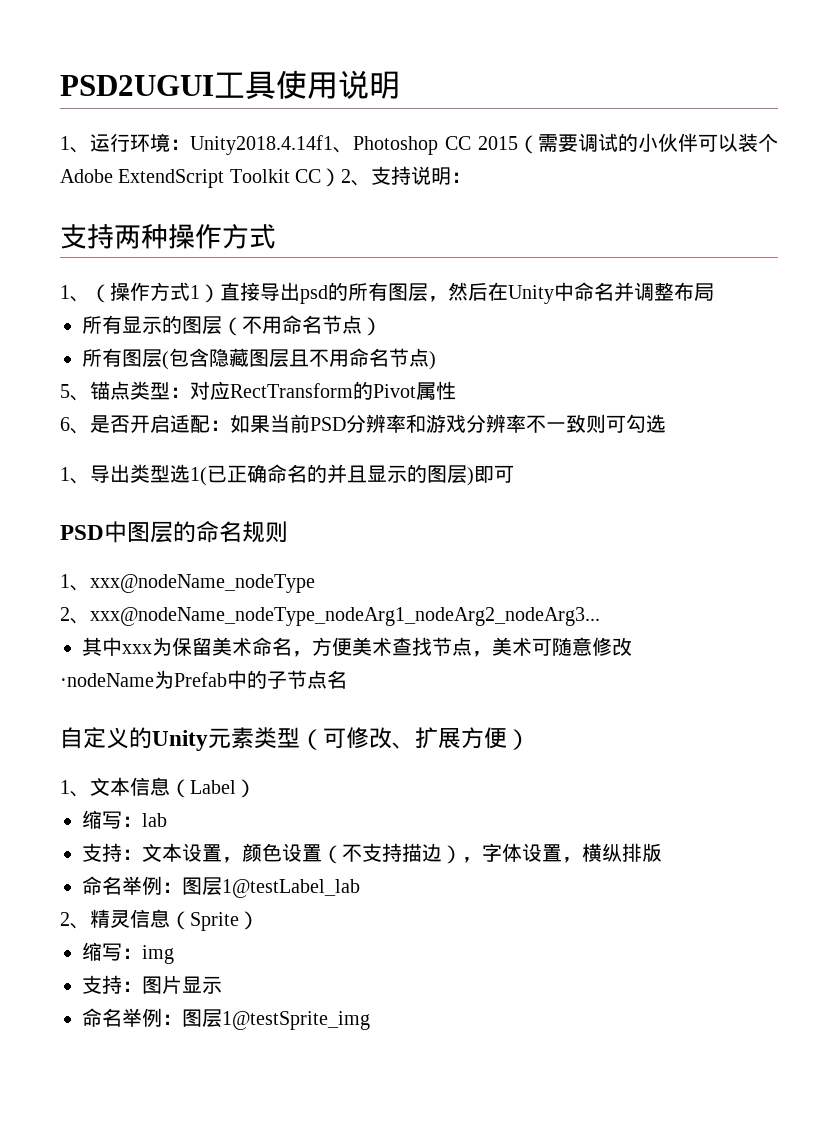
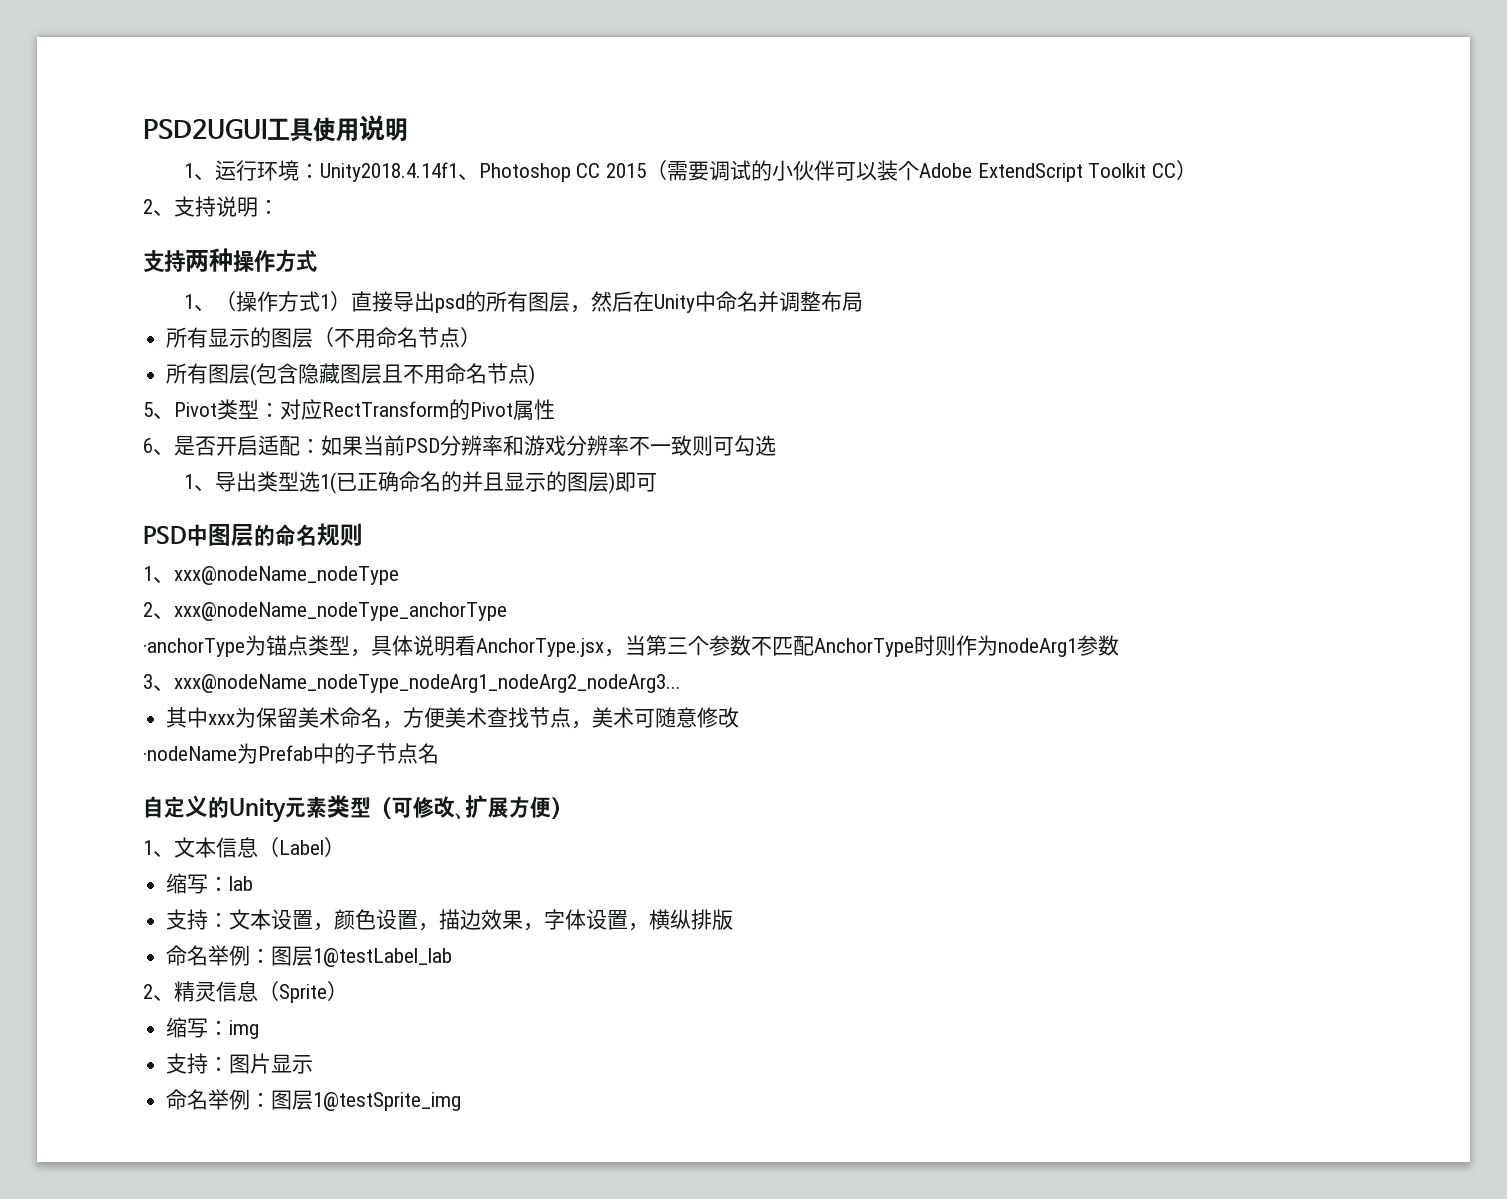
(342, 177) none -> (1197, 170) //
[90,381,130,400] 锚点 -> [174,402,217,417] Pivot
(90, 621) none -> [174,602,507,621] [143,635,1119,657] [143,674,174,691] xxx@nodeName_nodeType_anchorType // ·anchorType为锚点类型，具体说明看AnchorType.jsx，当第三个参数不匹配AnchorType时则作为nodeArg1参数 // 3、
[322,843,462,864] （不支持描边） -> [418,909,524,931] ，描边效果

